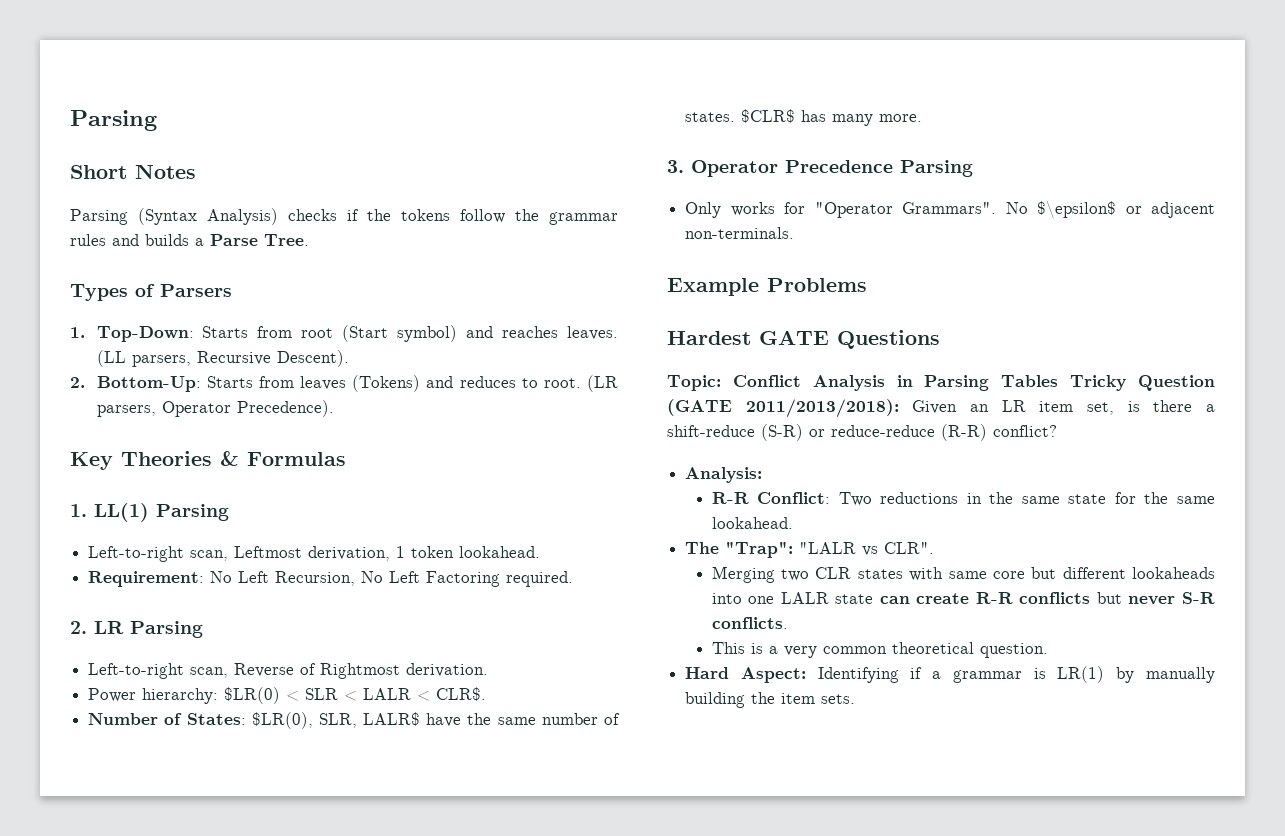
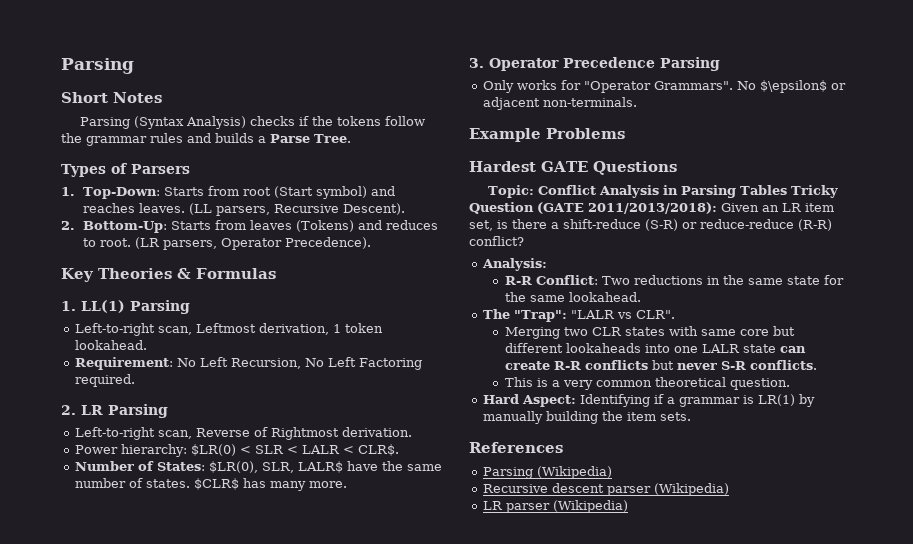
(856, 699) none -> [469,442,563,453] [483,466,613,479] [483,483,730,496] [483,500,629,513] // References // Parsing (Wikipedia) // Recursive descent parser (Wikipedia) // LR parser (Wikipedia)

